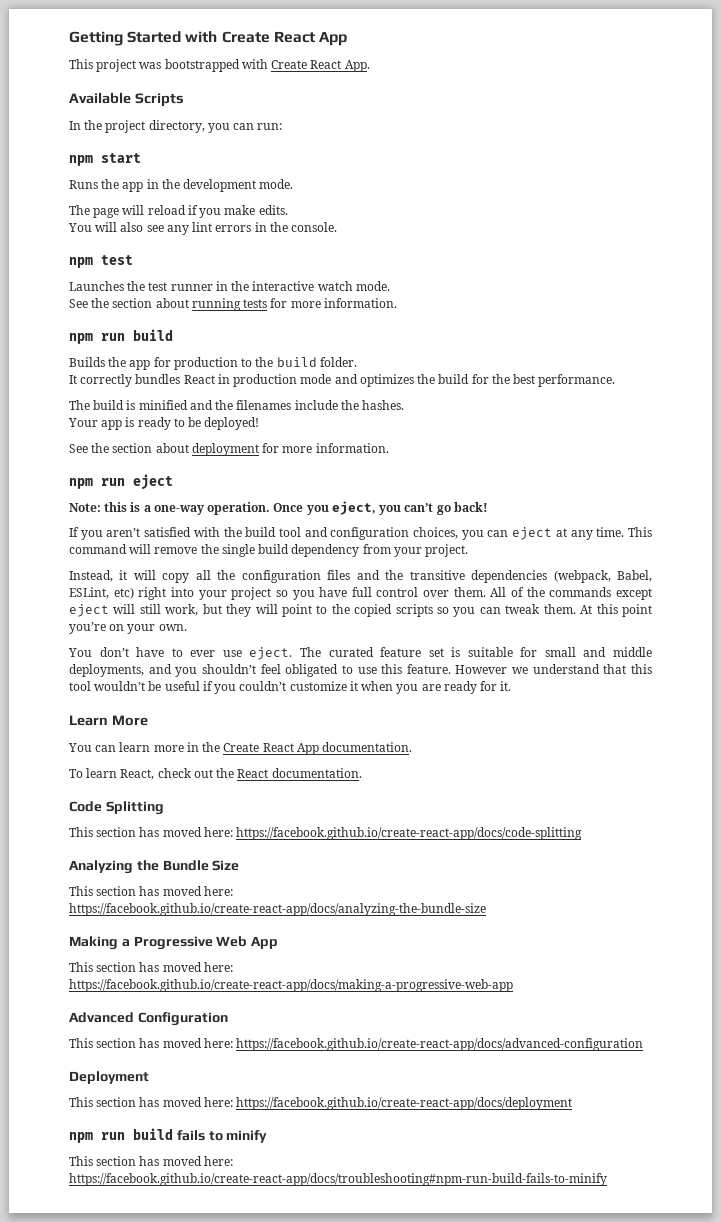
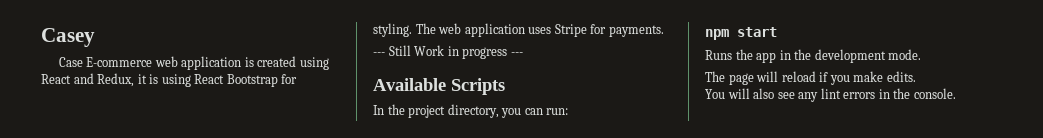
[69,31,347,46] [69,59,370,72] Getting Started with Create React App // This project was bootstrapped with Create React App. -> [41,28,95,47] [58,56,329,70] [41,73,298,87] [373,23,664,37] [373,45,523,59] Casey // Case E-commerce web application is created using React and Redux, it is using React Bootstrap for styling. The web application uses Stripe for payments. // --- Still Work in progress ---
[69,255,133,268] [69,281,390,291] [69,298,397,311] [69,329,173,344] [69,357,357,370] [69,374,616,387] [69,400,405,410] [68,417,260,430] [69,443,389,456] [69,474,173,490] [69,501,488,515] [69,527,652,540] [69,544,469,557] [69,570,652,583] [69,587,652,600] [69,604,652,617] [69,622,187,634] [68,647,652,660] [69,664,652,677] [69,681,512,694] [69,715,148,726] [68,742,413,755] [69,768,362,780] [69,801,164,815] [69,827,583,840] [69,860,240,874] [69,886,233,896] [69,903,486,916] [69,936,279,950] [69,962,233,972] [69,979,513,992] [69,1012,228,1026] [69,1038,644,1051] [69,1071,149,1084] [69,1097,573,1110] [69,1128,268,1143] [69,1156,233,1166] [69,1173,607,1186] // npm test // Launches the test runner in the interactive watch mode. // See the section about running tests for more information. // npm run build // Builds the app for production to the build folder. // It correctly bundles React in production mode and optimizes the build for the best performance. // The build is minified and the filenames include the hashes. // Your app is ready to be deployed! // See the section about deployment for more information. // npm run eject // Note: this is a one-way operation. Once you eject, you can’t go back! // If you aren’t satisfied with the build tool and configuration choices, you can eject at any time. This command will remove the single build dependency from your project. // Instead, it will copy all the configuration files and the transitive dependencies (webpack, Babel, ESLint, etc) right into your project so you have full control over them. All of the commands except eject will still work, but they will point to the copied scripts so you can tweak them. At this point you’re on your own. // You don’t have to ever use eject. The curated feature set is suitable for small and middle deployments, and you shouldn’t feel obligated to use this feature. However we understand that this tool wouldn’t be useful if you couldn’t customize it when you are ready for it. // Learn More // You can learn more in the Create React App documentation. // To learn React, check out the React documentation. // Code Splitting // This section has moved here: https://facebook.github.io/create-react-app/docs/code-splitting // Analyzing the Bundle Size // This section has moved here: https://facebook.github.io/create-react-app/docs/analyzing-the-bundle-size // Making a Progressive Web App // This section has moved here: https://facebook.github.io/create-react-app/docs/making-a-progressive-web-app // Advanced Configuration // This section has moved here: https://facebook.github.io/create-react-app/docs/advanced-configuration // Deployment // This section has moved here: https://facebook.github.io/create-react-app/docs/deployment // npm run build fails to minify // This section has moved here: https://facebook.github.io/create-react-app/docs/troubleshooting#npm-run-build-fails-to-minify -> (956, 93) none

